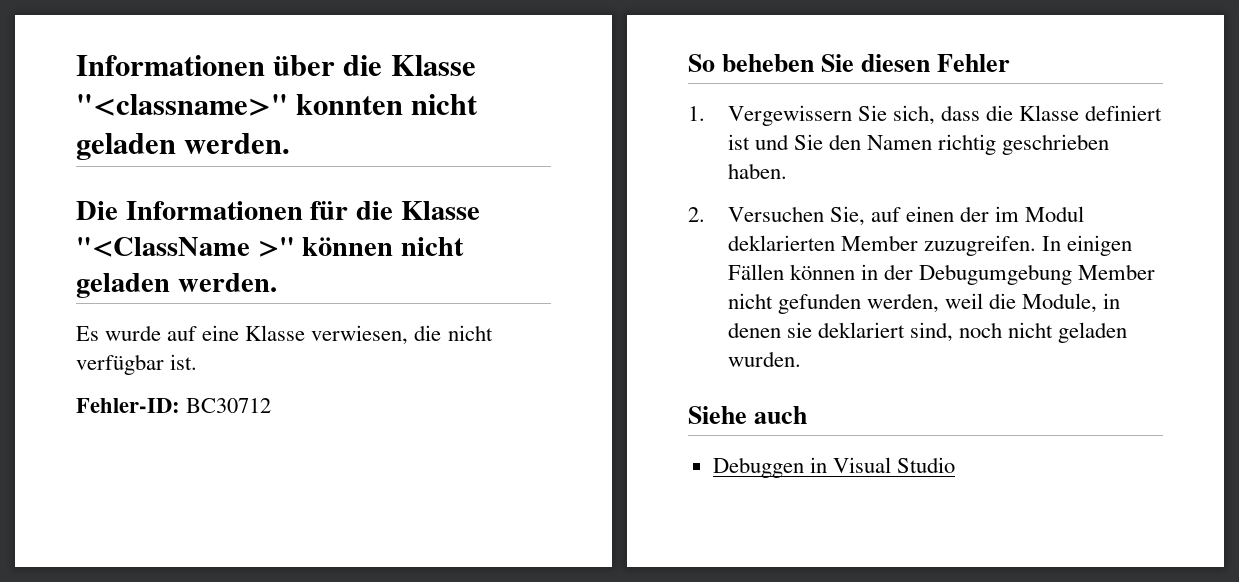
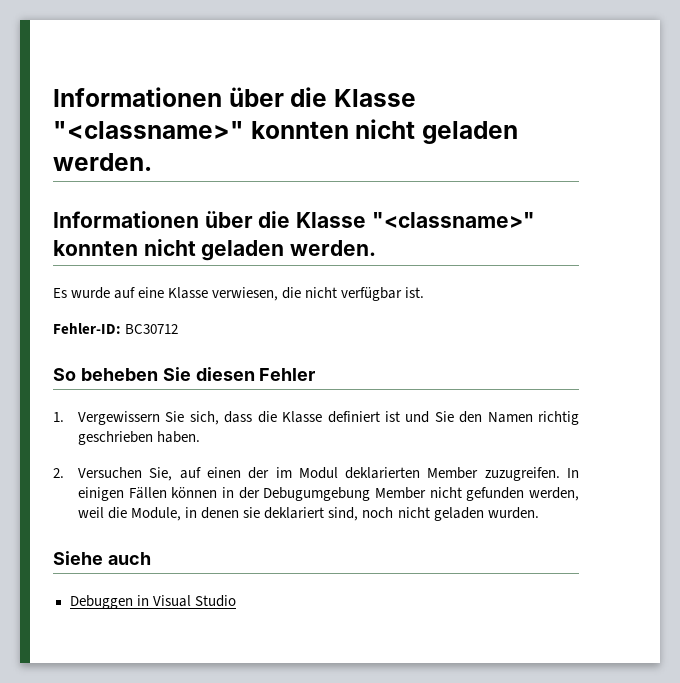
[76,55,476,76] [76,94,479,116] [76,133,291,160] [76,201,480,220] [76,237,394,257] Informationen über die Klasse "<classname>" konnten nicht geladen werden. // Die Informationen für die Klasse "<ClassName >" können -> [53,87,416,107] [53,119,518,144] [53,153,152,171] [53,211,535,228] [53,240,138,256] Informationen über die Klasse "<classname>" konnten nicht geladen werden. // Informationen über die Klasse "<classname>" konnten

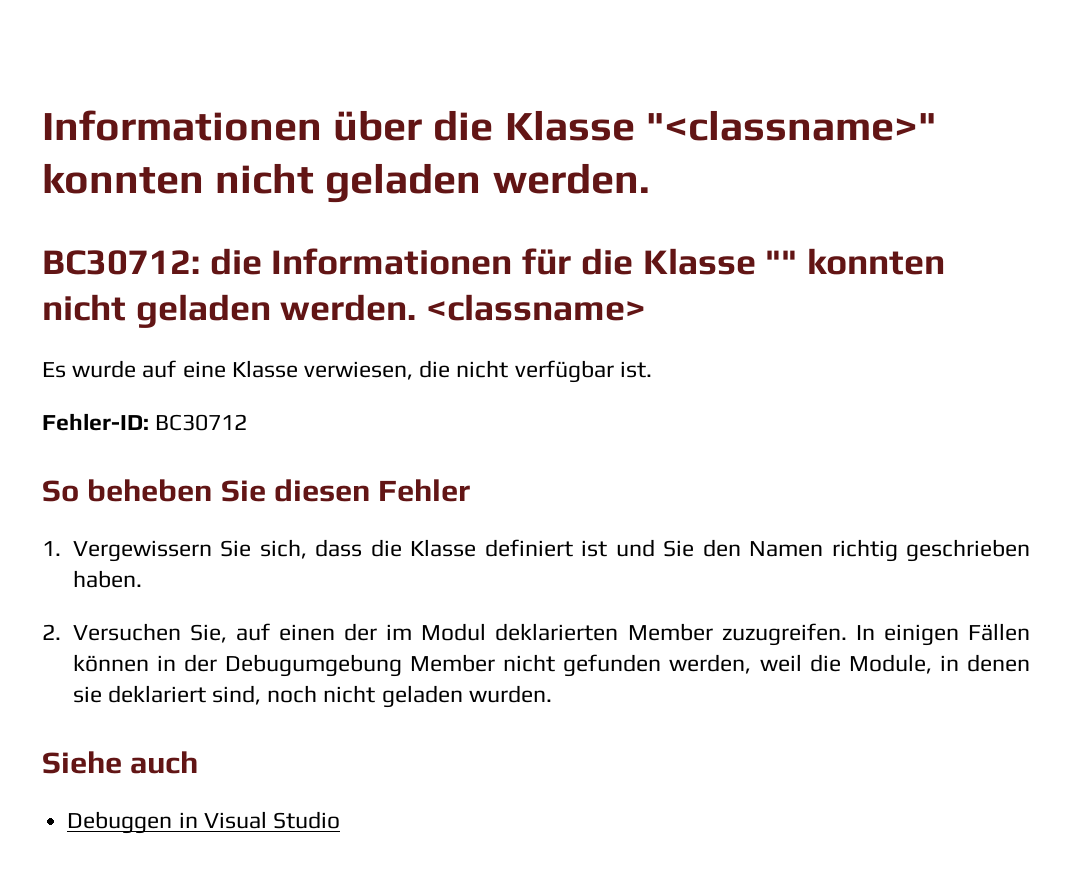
[53,87,416,107] [53,119,518,144] [53,153,152,171] [53,211,535,228] [53,239,377,261] Informationen über die Klasse "<classname>" konnten nicht geladen werden. // Informationen über die Klasse "<classname>" konnten nicht geladen werden. -> [42,110,936,141] [42,163,650,203] [42,248,946,275] [42,294,647,328] Informationen über die Klasse "<classname>" konnten nicht geladen werden. // BC30712: die Informationen für die Klasse "" konnten nicht geladen werden. <classname>

